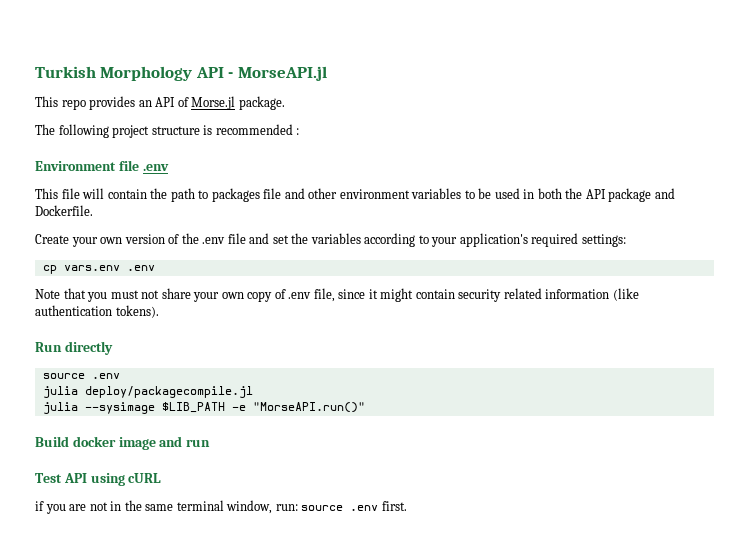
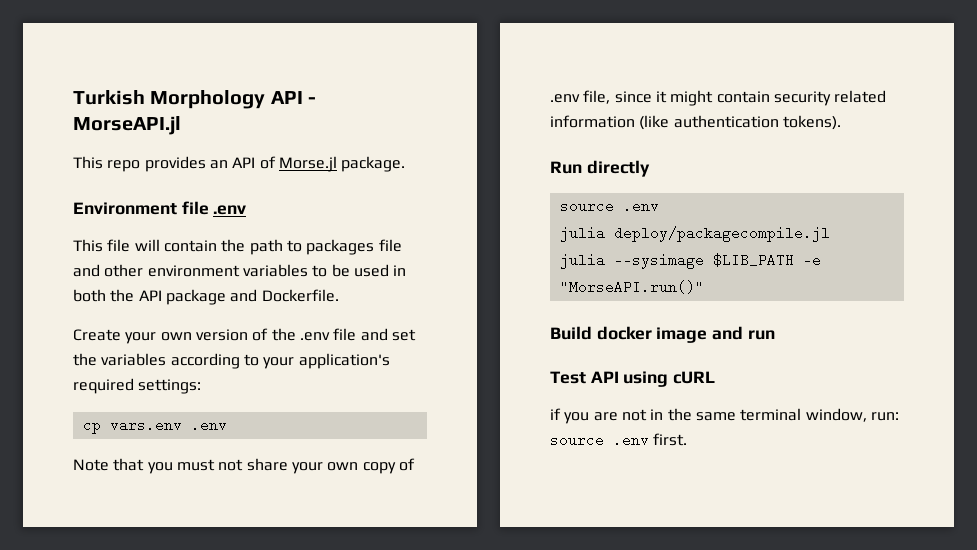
[35,124,300,138] // The following project structure is recommended : -> (406, 164) none

